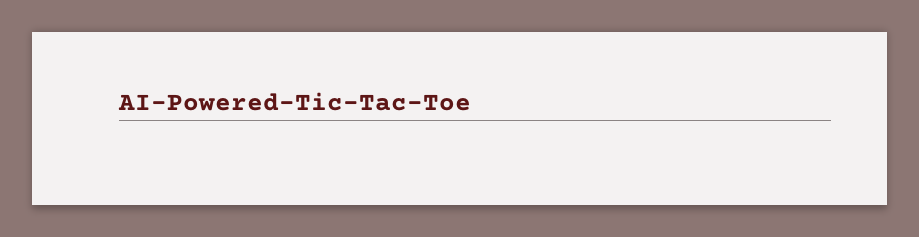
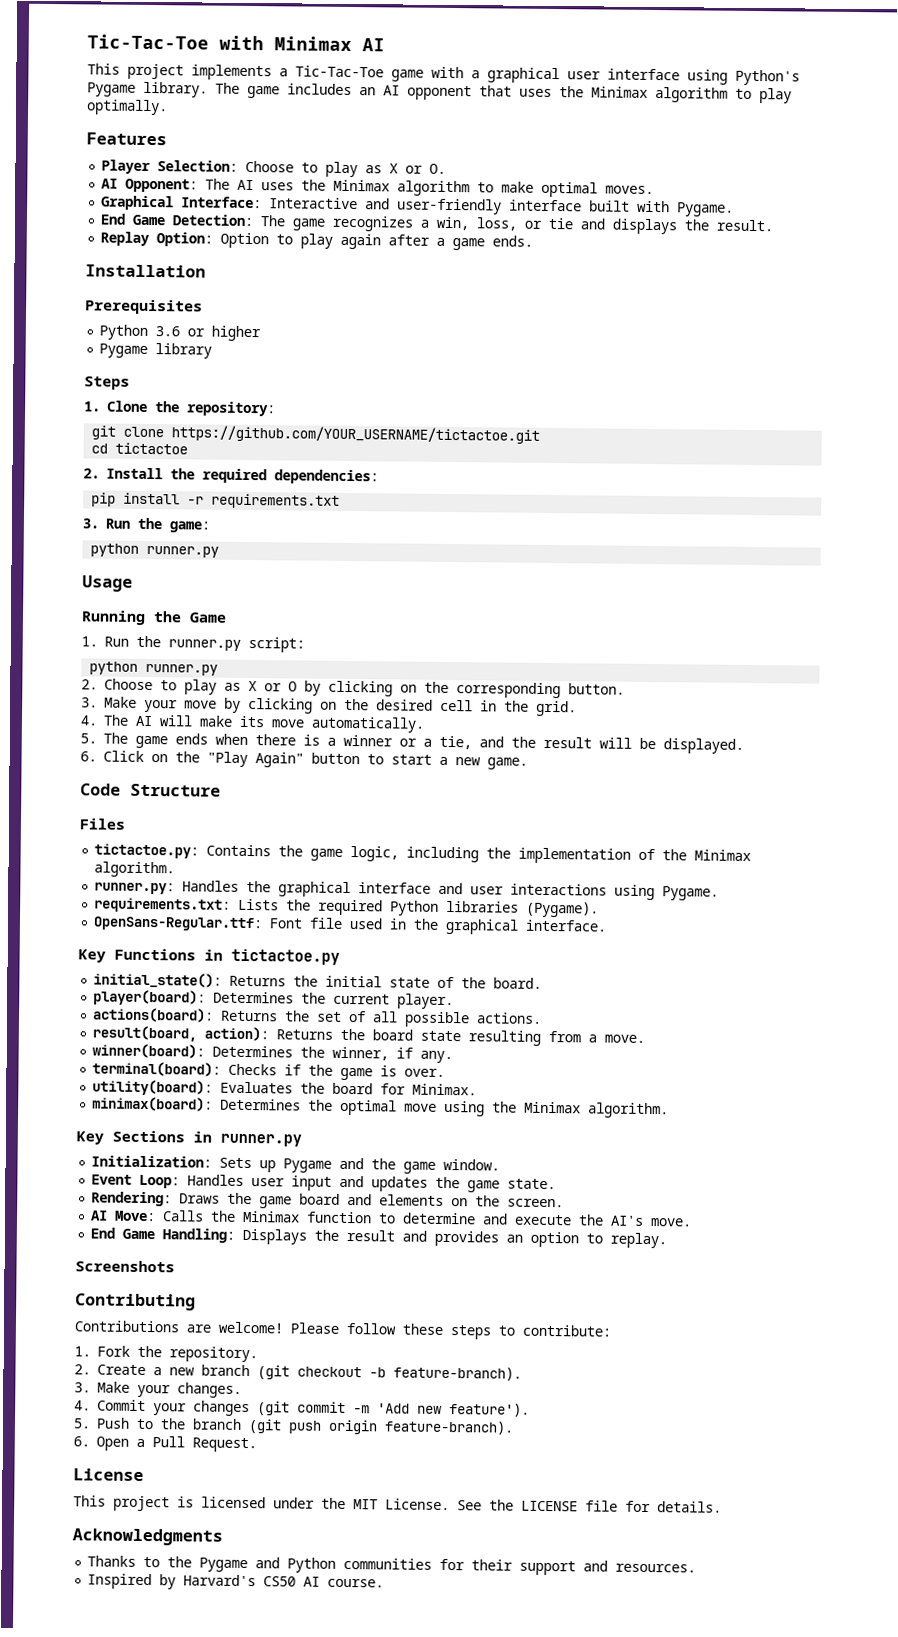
[118,92,471,111] AI-Powered-Tic-Tac-Toe -> [87,34,385,52] [87,63,800,86] [87,81,792,104] [86,99,168,116] [86,132,167,146] [101,159,447,178] [101,178,655,198] [101,195,735,217] [100,213,774,235] [100,231,534,251] [85,264,206,278] [85,299,203,315] [99,324,262,342] [99,343,213,359] [84,376,130,390] [84,400,276,417] [91,425,541,444] [91,442,189,455] [83,467,379,485] [91,492,341,509] [82,517,210,533] [90,543,220,558] [82,575,133,592] [81,610,227,625] [81,635,305,653] [89,661,219,676] [81,678,625,699] [81,696,577,717] [80,714,425,733] [80,732,744,754] [80,750,528,770] [80,783,221,797] [79,818,125,830] [94,843,752,864] [94,861,176,878] [94,880,720,901] [94,897,600,918] [93,916,607,935] [78,948,340,965] [93,972,543,989] [93,989,455,1010] [92,1007,543,1028] [92,1025,646,1046] [92,1043,454,1064] [92,1061,446,1081] [92,1079,478,1096] [92,1096,670,1119] [76,1130,302,1147] [91,1155,501,1174] [91,1174,557,1193] [91,1191,565,1209] [90,1210,693,1227] [90,1227,668,1249] [75,1260,175,1273] [75,1293,196,1311] [74,1320,611,1340] [74,1345,258,1363] [74,1364,522,1381] [74,1381,242,1398] [74,1399,530,1417] [73,1417,514,1435] [73,1436,257,1453] [73,1468,144,1481] [73,1495,722,1513] [72,1528,223,1546] [87,1555,697,1576] [87,1573,385,1590] Tic-Tac-Toe with Minimax AI // This project implements a Tic-Tac-Toe game with a graphical user interface using Python's Pygame library. The game includes an AI opponent that uses the Minimax algorithm to play optimally. // Features // Player Selection: Choose to play as X or O. // AI Opponent: The AI uses the Minimax algorithm to make optimal moves. // Graphical Interface: Interactive and user-friendly interface built with Pygame. // End Game Detection: The game recognizes a win, loss, or tie and displays the result. // Replay Option: Option to play again after a game ends. // Installation // Prerequisites // Python 3.6 or higher // Pygame library // Steps // 1. Clone the repository: // git clone https://github.com/YOUR_USERNAME/tictactoe.git // cd tictactoe // 2. Install the required dependencies: // pip install -r requirements.txt // 3. Run the game: // python runner.py // Usage // Running the Game // 1. Run the runner.py script: // python runner.py // 2. Choose to play as X or O by clicking on the corresponding button. // 3. Make your move by clicking on the desired cell in the grid. // 4. The AI will make its move automatically. // 5. The game ends when there is a winner or a tie, and the result will be displayed. // 6. Click on the "Play Again" button to start a new game. // Code Structure // Files // tictactoe.py: Contains the game logic, including the implementation of the Minimax algorithm. // runner.py: Handles the graphical interface and user interactions using Pygame. // requirements.txt: Lists the required Python libraries (Pygame). // OpenSans-Regular.ttf: Font file used in the graphical interface. // Key Functions in tictactoe.py // initial_state(): Returns the initial state of the board. // player(board): Determines the current player. // actions(board): Returns the set of all possible actions. // result(board, action): Returns the board state resulting from a move. // winner(board): Determines the winner, if any. // terminal(board): Checks if the game is over. // utility(board): Evaluates the board for Minimax. // minimax(board): Determines the optimal move using the Minimax algorithm. // Key Sections in runner.py // Initialization: Sets up Pygame and the game window. // Event Loop: Handles user input and updates the game state. // Rendering: Draws the game board and elements on the screen. // AI Move: Calls the Minimax function to determine and execute the AI's move. // End Game Handling: Displays the result and provides an option to replay. // Screenshots // Contributing // Contributions are welcome! Please follow these steps to contribute: // 1. Fork the repository. // 2. Create a new branch (git checkout -b feature-branch). // 3. Make your changes. // 4. Commit your changes (git commit -m 'Add new feature'). // 5. Push to the branch (git push origin feature-branch). // 6. Open a Pull Request. // License // This project is licensed under the MIT License. See the LICENSE file for details. // Acknowledgments // Thanks to the Pygame and Python communities for their support and resources. // Inspired by Harvard's CS50 AI course.

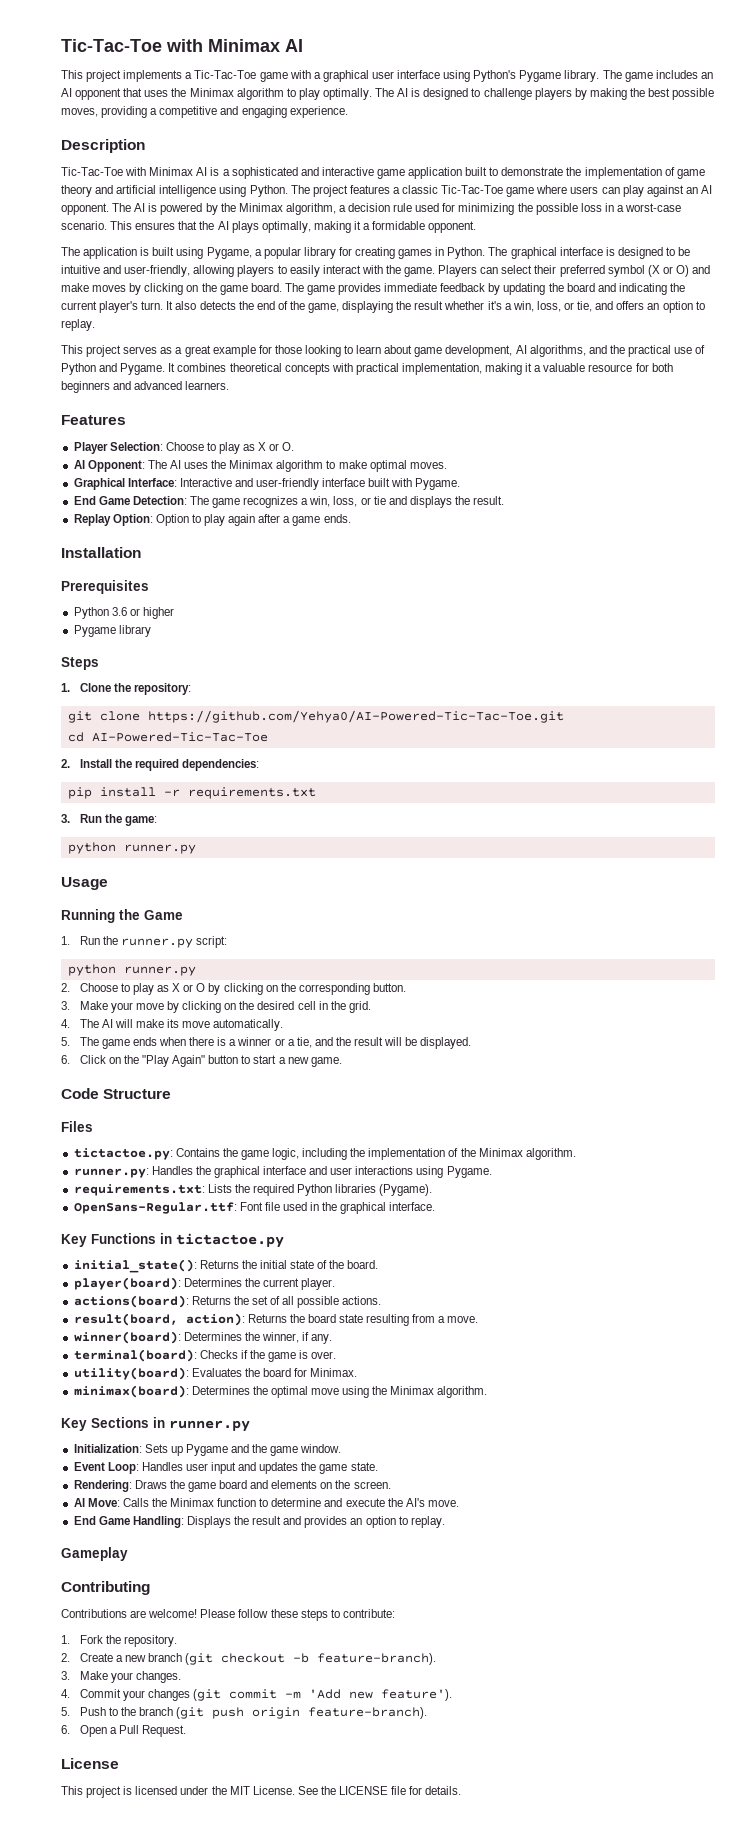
(168, 107) none -> [375,88,715,100] [61,106,348,118] [61,139,145,153] [61,167,705,179] [61,185,712,197] [61,203,682,215] [61,221,477,233] [61,247,691,259] [61,265,711,277] [61,283,685,295] [61,301,705,313] [61,319,95,331] [61,345,706,357] [61,363,673,375] [61,381,230,393] The AI is designed to challenge players by making the best possible moves, providing a competitive and engaging experience. // Description // Tic-Tac-Toe with Minimax AI is a sophisticated and interactive game application built to demonstrate the implementation of game theory and artificial intelligence using Python. The project features a classic Tic-Tac-Toe game where users can play against an AI opponent. The AI is powered by the Minimax algorithm, a decision rule used for minimizing the possible loss in a worst-case scenario. This ensures that the AI plays optimally, making it a formidable opponent. // The application is built using Pygame, a popular library for creating games in Python. The graphical interface is designed to be intuitive and user-friendly, allowing players to easily interact with the game. Players can select their preferred symbol (X or O) and make moves by clicking on the game board. The game provides immediate feedback by updating the board and indicating the current player's turn. It also detects the end of the game, displaying the result whether it's a win, loss, or tie, and offers an option to replay. // This project serves as a great example for those looking to learn about game development, AI algorithms, and the practical use of Python and Pygame. It combines theoretical concepts with practical implementation, making it a valuable resource for both beginners and advanced learners.
[171,425,541,444] https://github.com/YOUR_USERNAME/tictactoe.git -> [147,710,564,723] https://github.com/Yehya0/AI-Powered-Tic-Tac-Toe.git
[115,442,189,455] tictactoe -> [91,732,268,742] AI-Powered-Tic-Tac-Toe
[75,1260,175,1273] Screenshots -> [61,1547,128,1561] Gameplay
[72,1528,223,1546] [87,1555,697,1576] [87,1573,385,1590] // Acknowledgments // Thanks to the Pygame and Python communities for their support and resources. // Inspired by Harvard's CS50 AI course. -> (462, 1790) none

